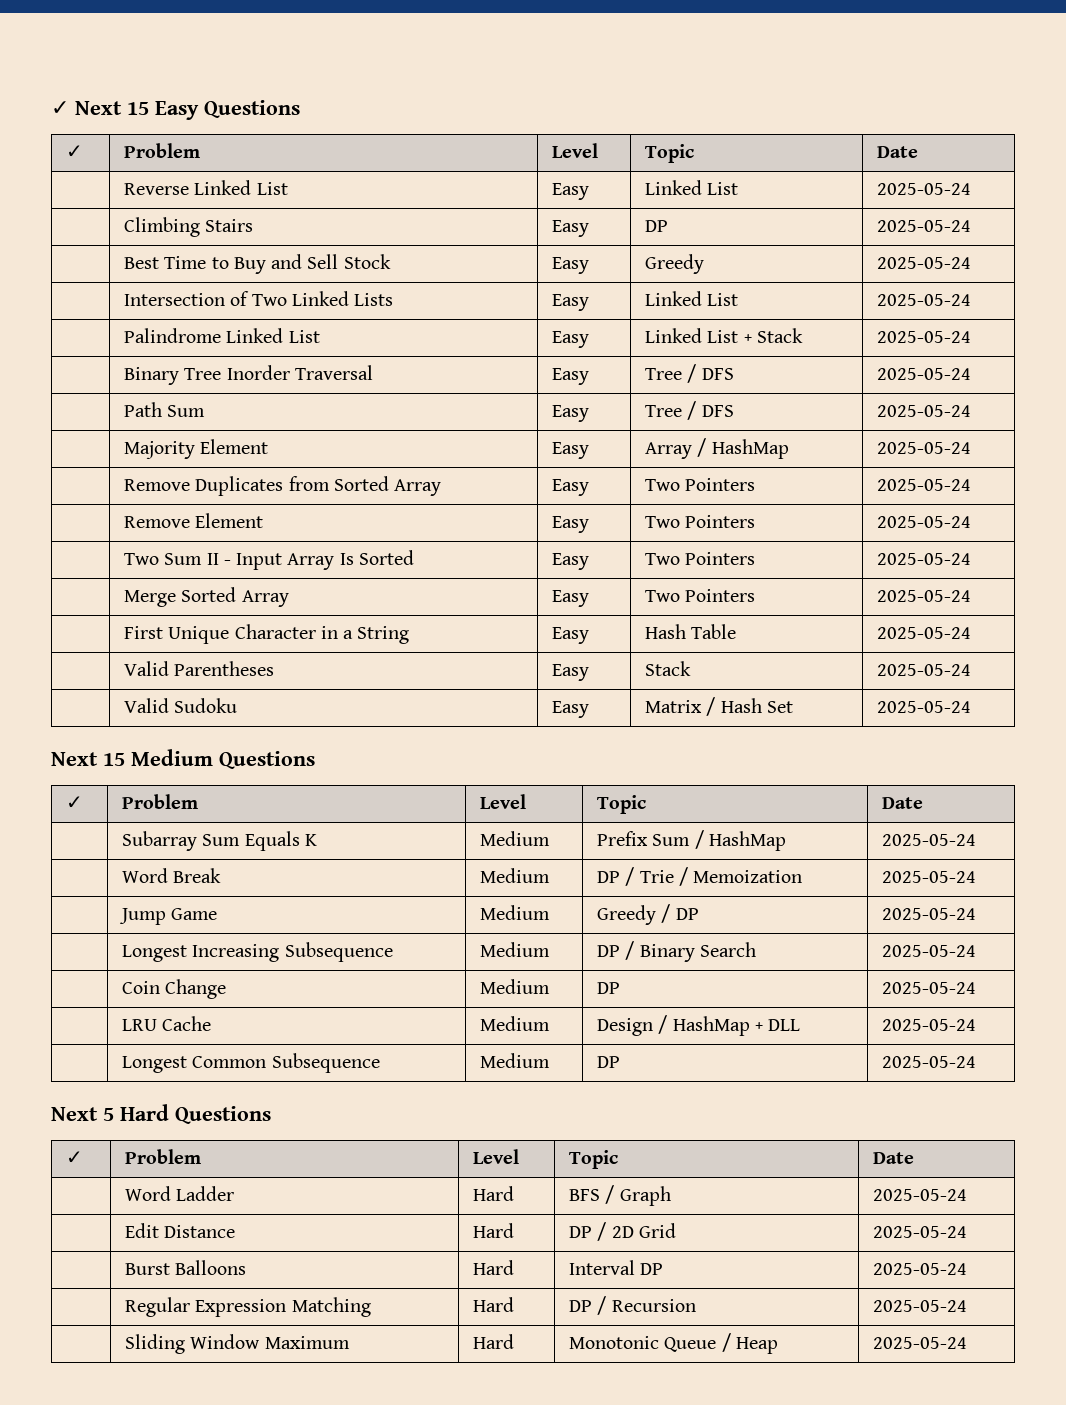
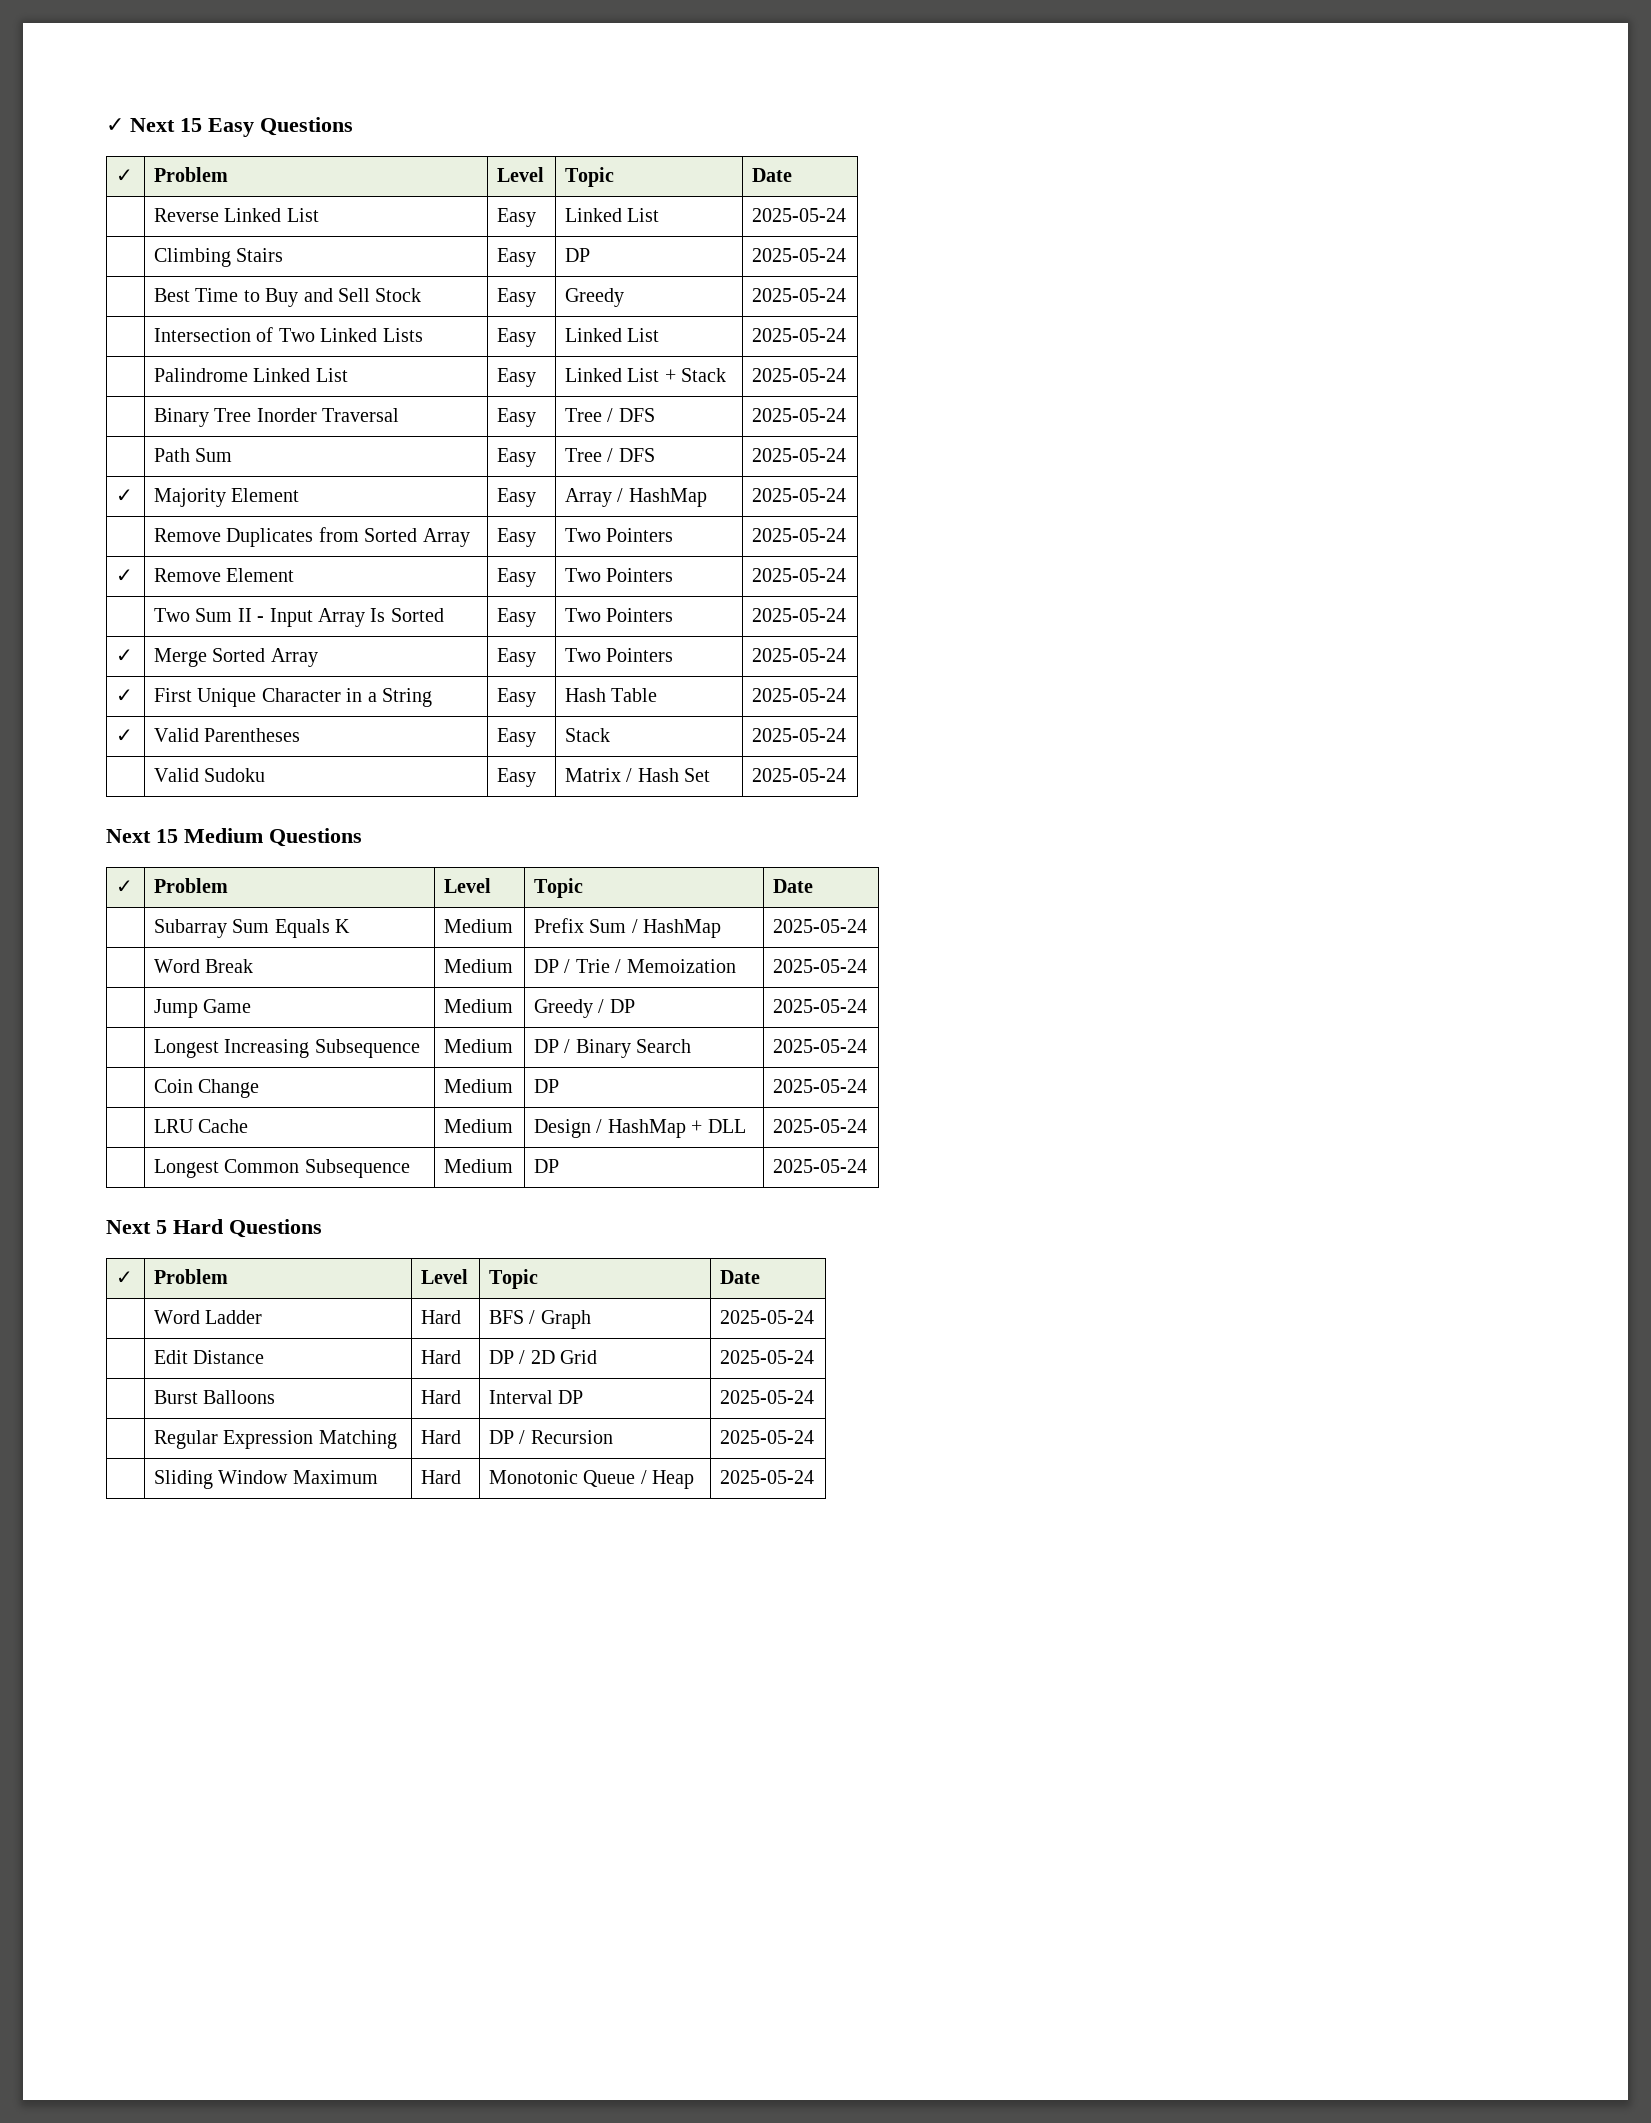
(972, 411) none -> [116,489,134,502] ✓
(972, 485) none -> [116,569,134,582] ✓
(972, 559) none -> [116,649,134,662] ✓
(972, 596) none -> [116,689,134,702] ✓
(972, 633) none -> [116,729,134,742] ✓

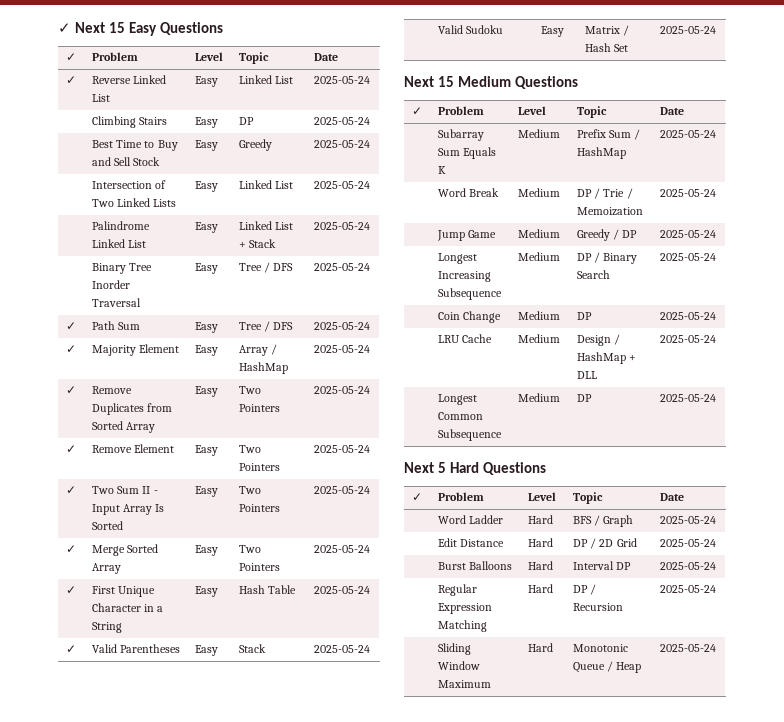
(793, 175) none -> [65,76,76,84] ✓
(847, 415) none -> [65,322,76,330] ✓
(847, 495) none -> [65,386,76,394] ✓
(847, 575) none -> [65,486,76,494] ✓

